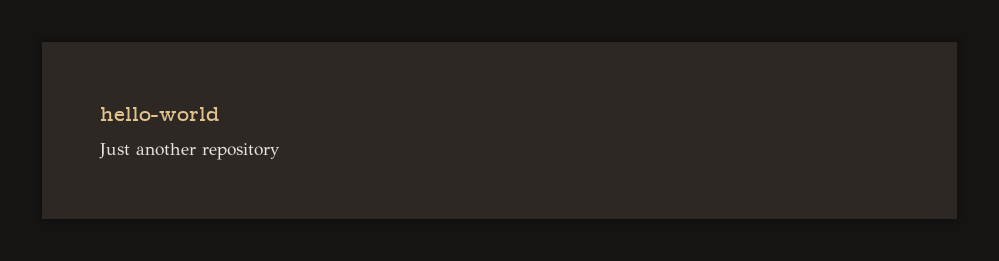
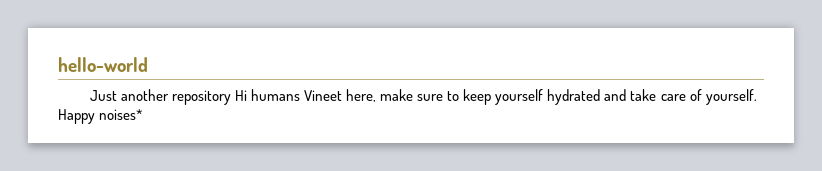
(280, 151) none -> [234,89,757,105] [58,109,144,124] Hi humans Vineet here, make sure to keep yourself hydrated and take care of yourself. Happy noises*

